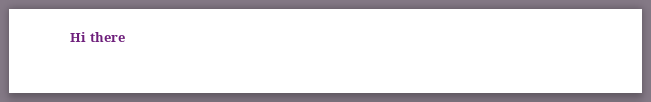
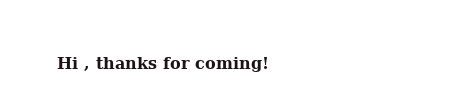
[89,32,125,42] there -> [84,57,269,72] , thanks for coming!

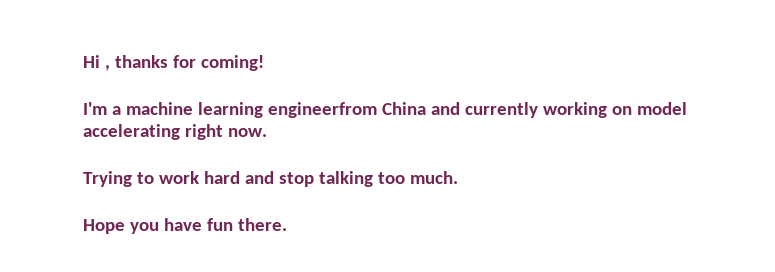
(269, 64) none -> [83,102,687,118] [83,124,267,140] [83,171,458,187] [83,218,287,234] // I'm a machine learning engineerfrom China and currently working on model accelerating right now. // Trying to work hard and stop talking too much. // Hope you have fun there.

